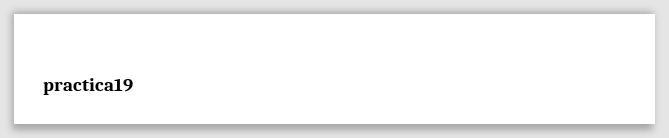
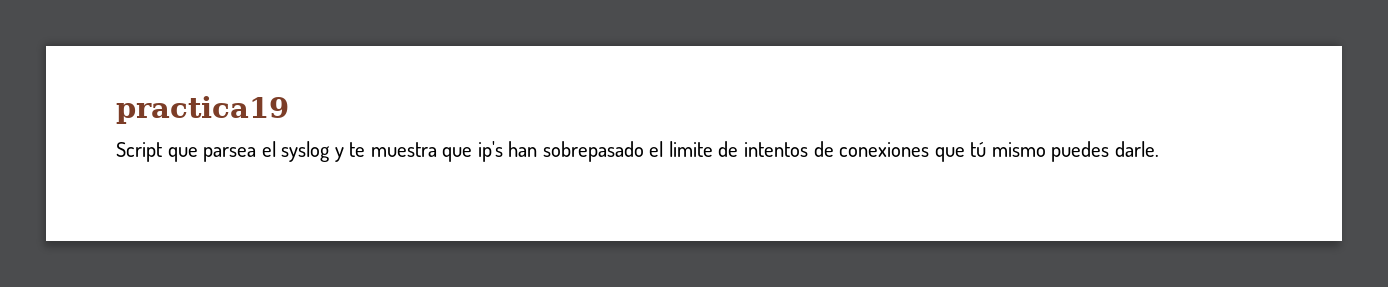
(133, 86) none -> [116,141,1159,162] // Script que parsea el syslog y te muestra que ip's han sobrepasado el limite de intentos de conexiones que tú mismo puedes darle.

